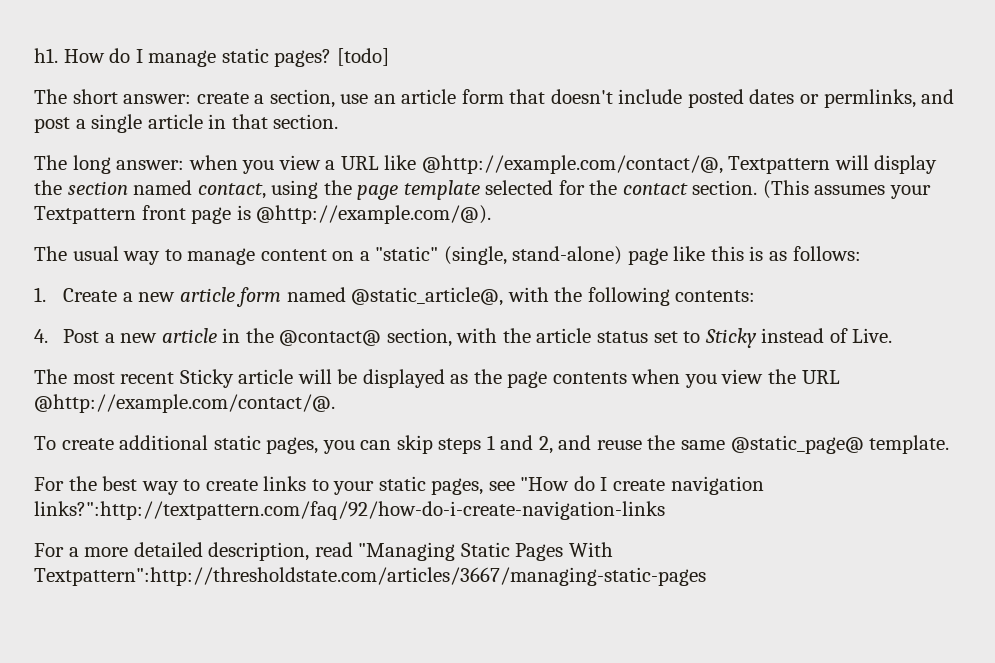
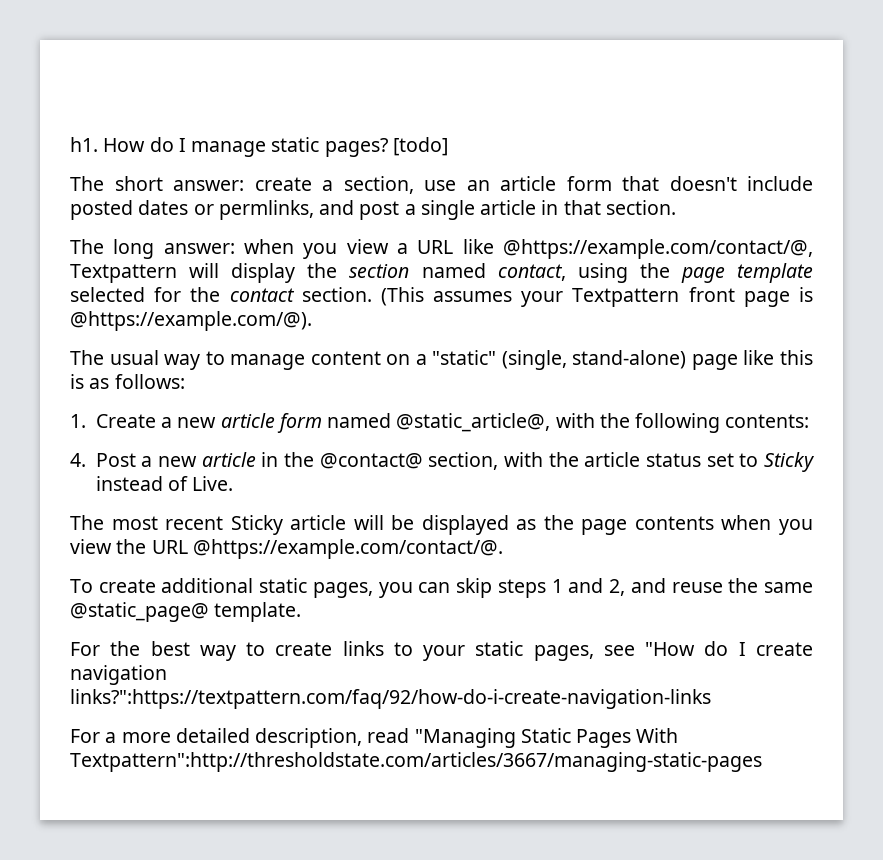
[421,155,723,174] @http://example.com/contact/@, -> [502,239,813,259] @https://example.com/contact/@,
[256,205,492,224] @http://example.com/@). -> [70,311,312,331] @https://example.com/@).
[34,394,335,413] @http://example.com/contact/@. -> [192,539,503,559] @https://example.com/contact/@.
[34,501,665,520] links?":http://textpattern.com/faq/92/how-do-i-create-navigation-links -> [70,689,711,709] links?":https://textpattern.com/faq/92/how-do-i-create-navigation-links

